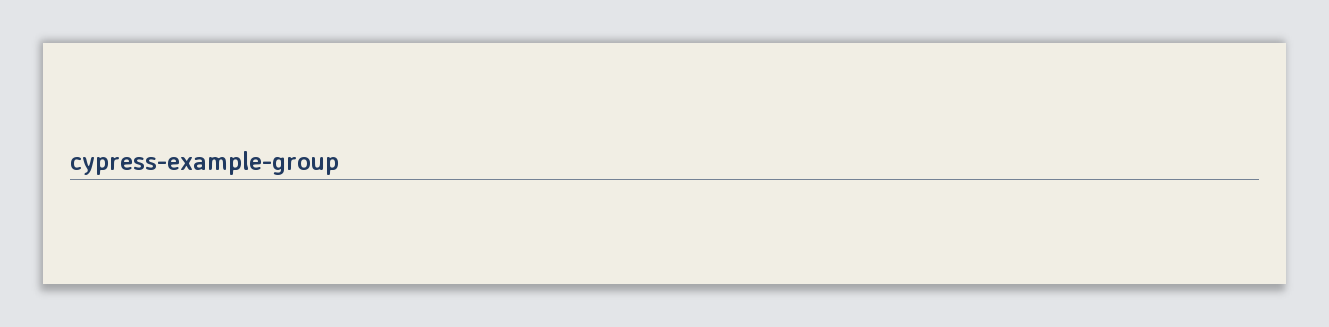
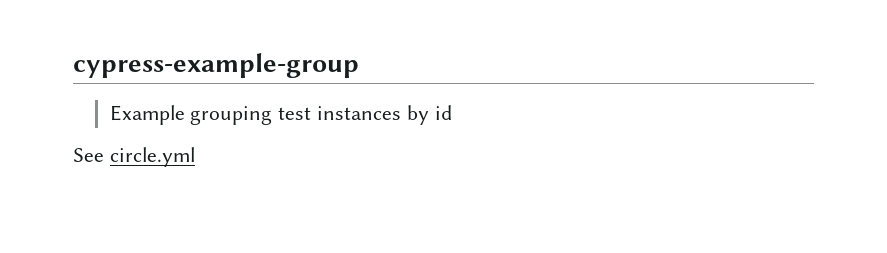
(339, 163) none -> [109,105,452,125] [73,147,195,167] // Example grouping test instances by id // See circle.yml

